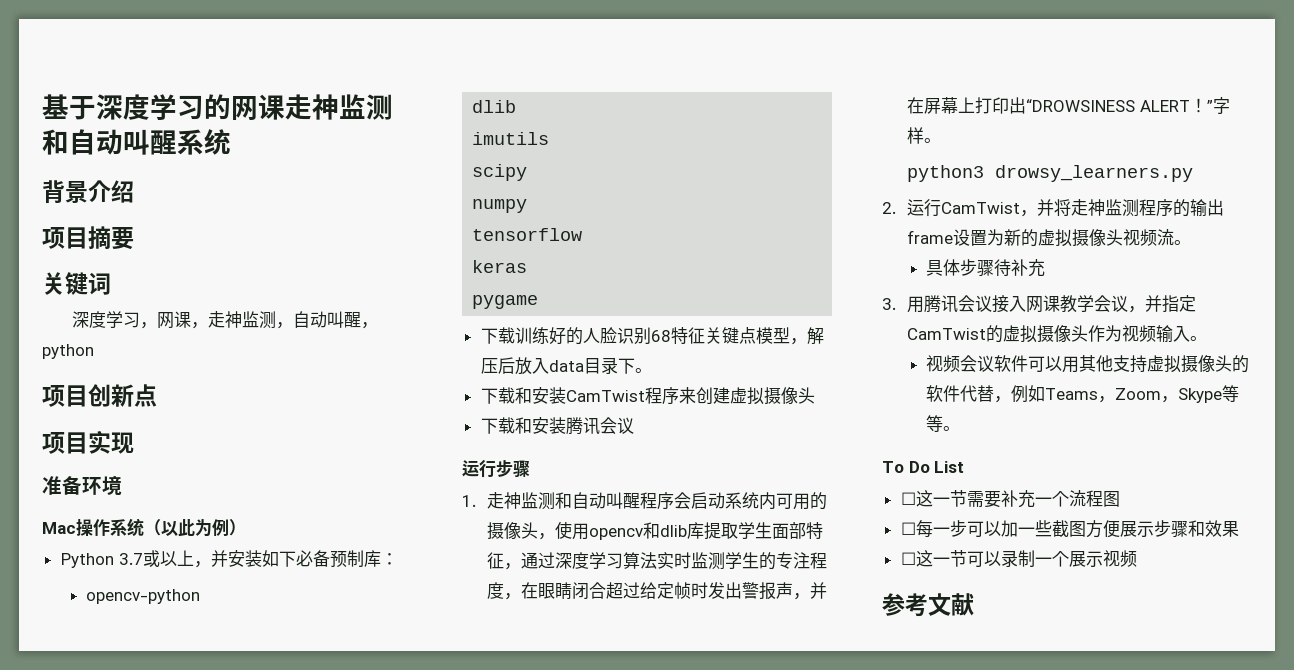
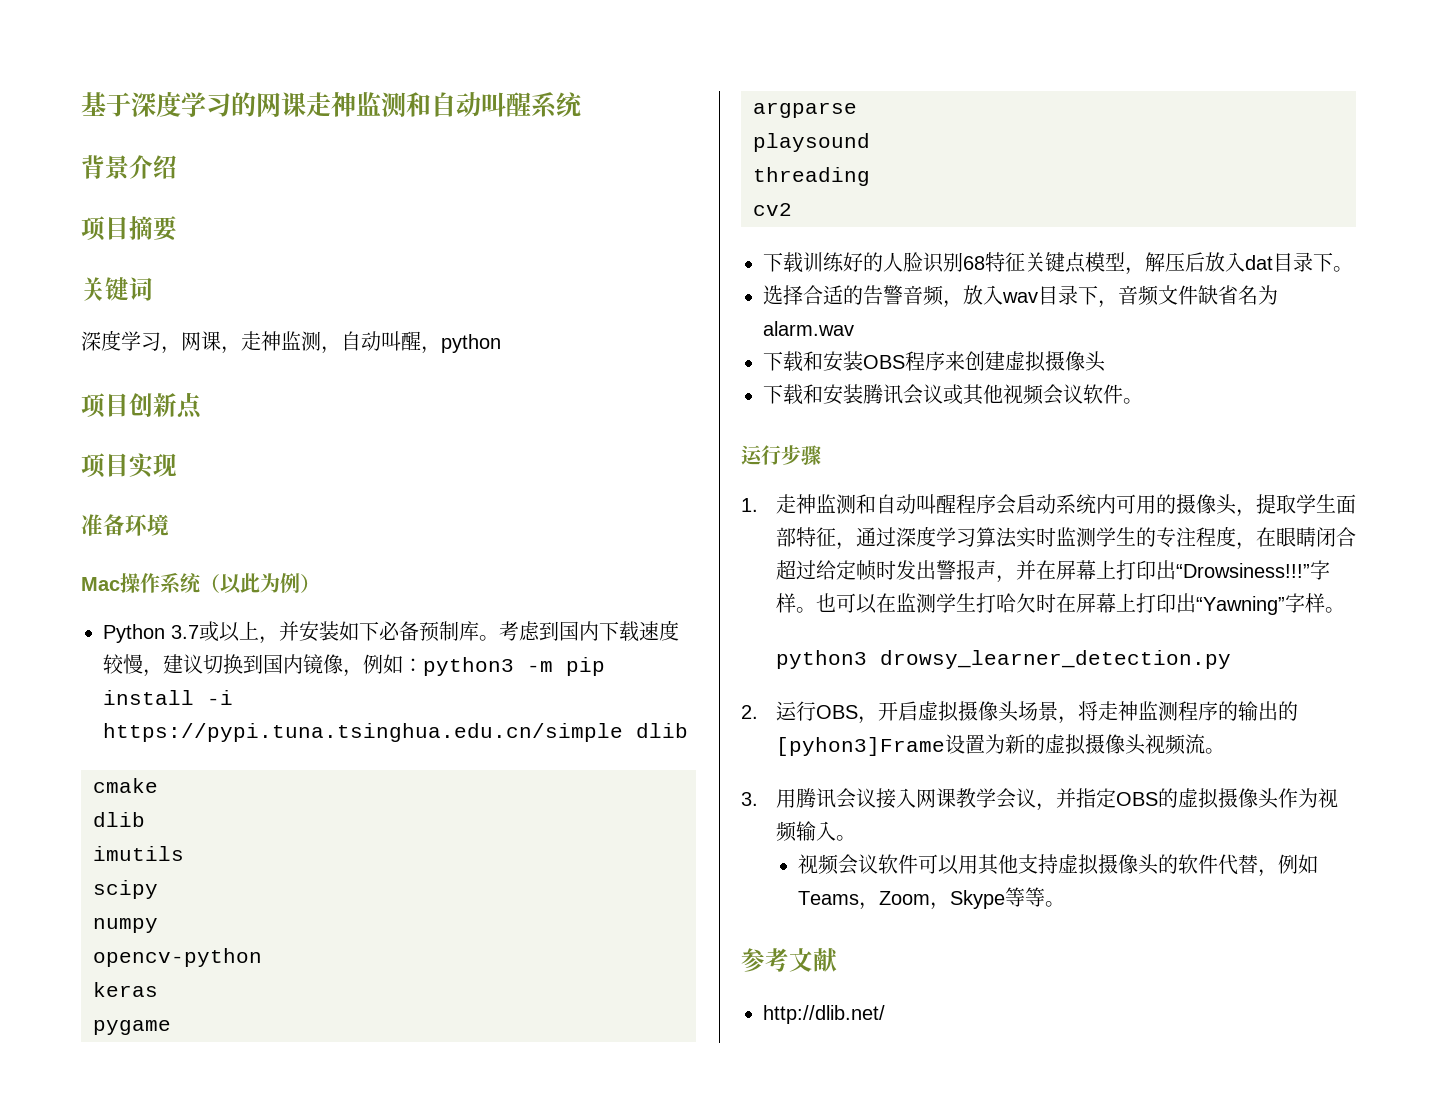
[380,553,398,565] [85,589,200,604] ： // opencv-python -> [479,620,679,642] [103,654,605,677] [103,690,233,705] [103,723,688,742] [93,778,158,793] 。考虑到国内下载速度较慢，建议切换到国内镜像，例如：python3 -m pip install -i https://pypi.tuna.tsinghua.edu.cn/simple dlib // cmake
[472,228,583,241] tensorflow -> [93,948,262,967] opencv-python
(539, 302) none -> [753,102,857,118] [753,133,870,152] [753,167,870,186] [753,203,792,216] // argparse // playsound // threading // cv2
[548,360,584,372] data -> [1245,255,1273,270] dat
[480,387,645,404] // 下载和安装CamTwist -> [763,285,1278,308] [763,321,854,336] [763,351,905,372] // 选择合适的告警音频，放入wav目录下，音频文件缺省名为alarm.wav // 下载和安装OBS
(634, 425) none -> [943,384,1143,405] 或其他视频会议软件。
[555,521,705,540] 使用opencv和dlib库 -> (1256, 513) none
[1026,98,1214,113] “DROWSINESS ALERT！” -> [1175,560,1330,580] [775,593,1285,615] “Drowsiness!!!”字样。也可以在监测学生打哈欠时在屏幕上打印出“Yawning”
[995,165,1194,182] drowsy_learners.py -> [879,650,1231,669] drowsy_learner_detection.py
[941,199,1055,217] CamTwist，并 -> [815,701,1078,724] OBS，开启虚拟摄像头场景，
[907,230,954,244] frame -> [1277,701,1298,721] [775,737,945,756] 的[pyhon3]Frame
[925,259,1045,277] // 具体步骤待补充 -> (1225, 751) none
[907,328,987,340] CamTwist -> [1115,792,1158,806] OBS
[882,461,965,473] [900,490,1120,508] [900,520,1239,538] [900,550,1137,567] // To Do List // ☐这一节需要补充一个流程图 // ☐每一步可以加一些截图方便展示步骤和效果 // ☐这一节可以录制一个展示视频 -> (1065, 904) none
(974, 604) none -> [763,1005,885,1024] // http://dlib.net/

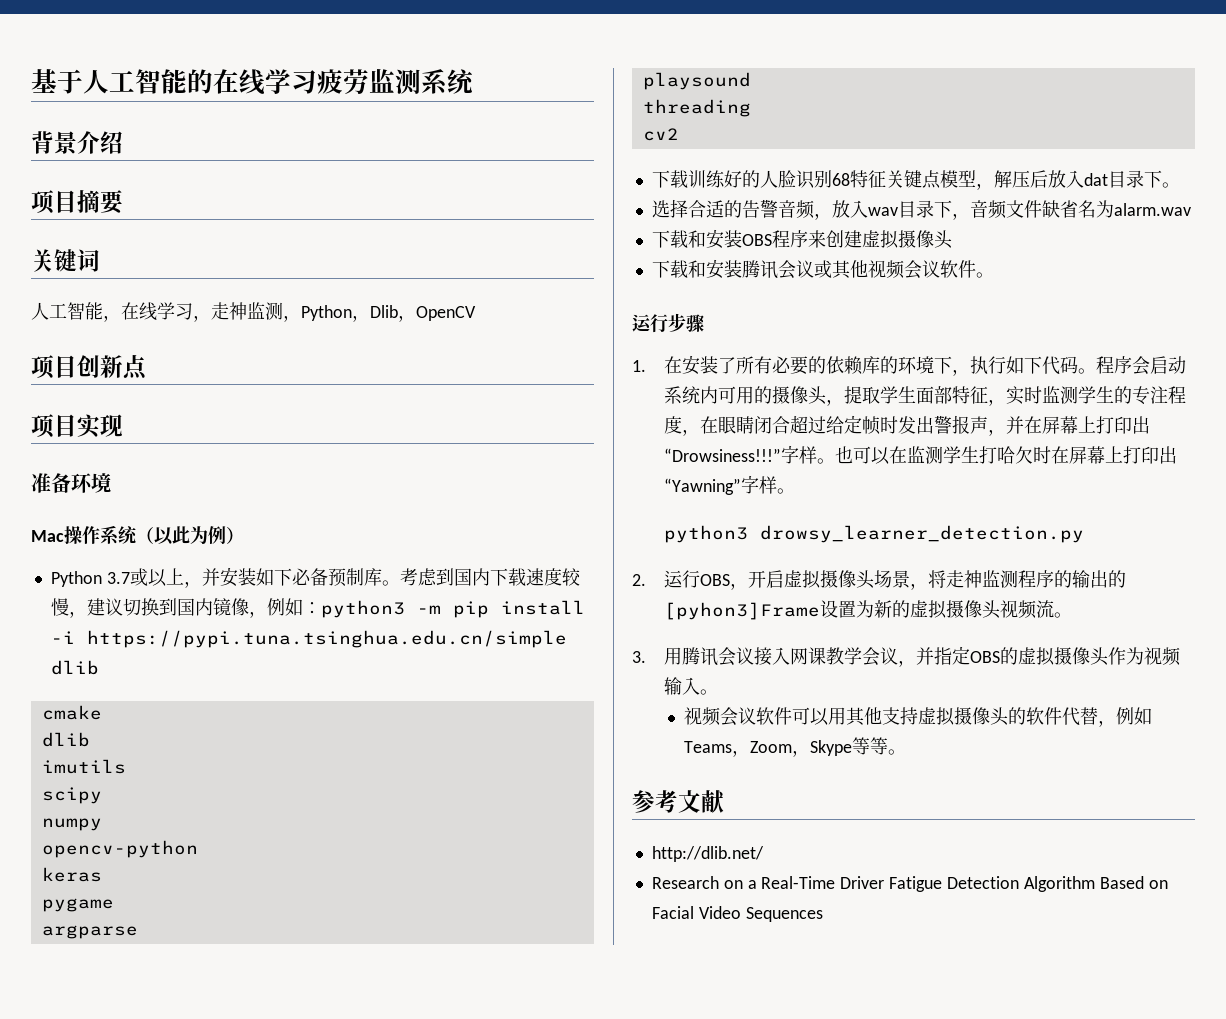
[131,92,531,117] 深度学习的网课走神监测和自动叫醒 -> [83,69,421,95] 人工智能的在线学习疲劳监测
[81,330,501,354] 深度学习，网课，走神监测，自动叫醒，python -> [31,302,476,322] 人工智能，在线学习，走神监测，Python，Dlib，OpenCV
[775,494,956,514] 走神监测和自动叫醒 -> [664,355,1097,376] 在安装了所有必要的依赖库的环境下，执行如下代码。
[855,526,1017,548] 通过深度学习算法 -> (1007, 402) none
(885, 1014) none -> [651,876,1168,892] [651,906,823,922] // Research on a Real-Time Driver Fatigue Detection Algorithm Based on Facial Video Sequences

